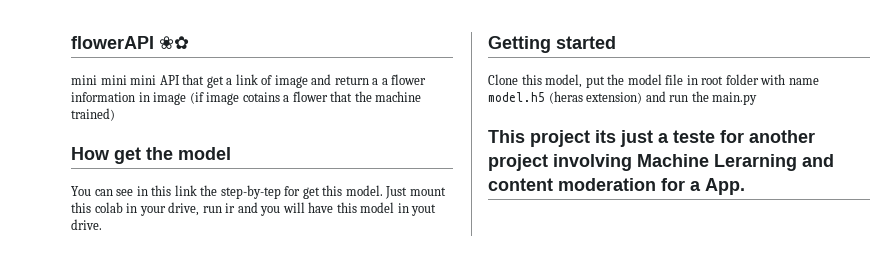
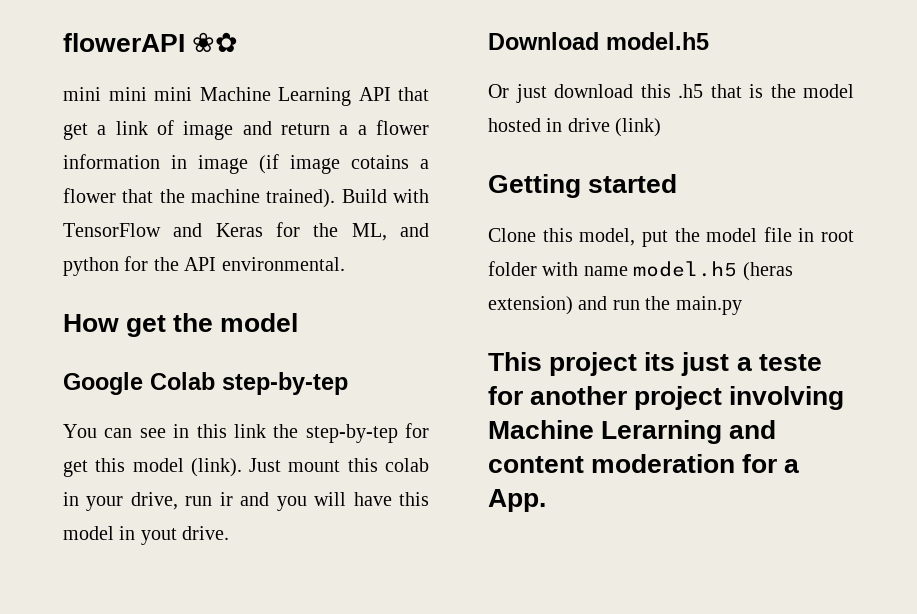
(157, 80) none -> [199,87,351,106] Machine Learning
[71,108,115,121] trained) -> [266,189,429,208] [63,222,429,241] [63,256,345,276] trained). Build with TensorFlow and Keras for the ML, and python for the API environmental.
(231, 153) none -> [63,372,348,395] // Google Colab step-by-tep
[345,185,383,196] model. -> [132,458,242,477] model (link).
(102, 224) none -> [488,32,709,50] [488,84,854,103] [488,118,662,137] // Download model.h5 // Or just download this .h5 that is the model hosted in drive (link)

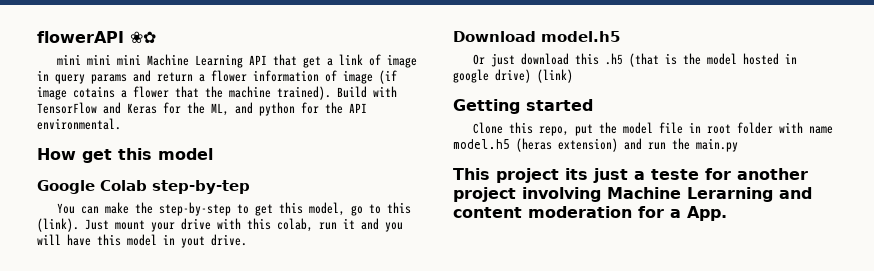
(234, 130) none -> [37,70,127,84] in query params
[357,125,367,135] a -> (205, 78) none
[171,155,187,169] in -> [325,70,337,82] of
[173,313,214,332] the -> [118,148,152,160] this
[139,423,429,443] [63,458,429,477] [63,492,233,511] see in this link the step-by-tep for get this model (link). Just mount this colab in your drive, run ir -> [105,202,412,216] [37,218,355,232] make the step-by-step to get this model, go to this (link). Just mount your drive with this colab, run it
[710,84,742,98] that -> [629,53,660,67] (that
[567,118,610,132] drive -> [453,69,531,83] google drive)
[579,228,636,246] model, -> [539,126,570,136] repo,

